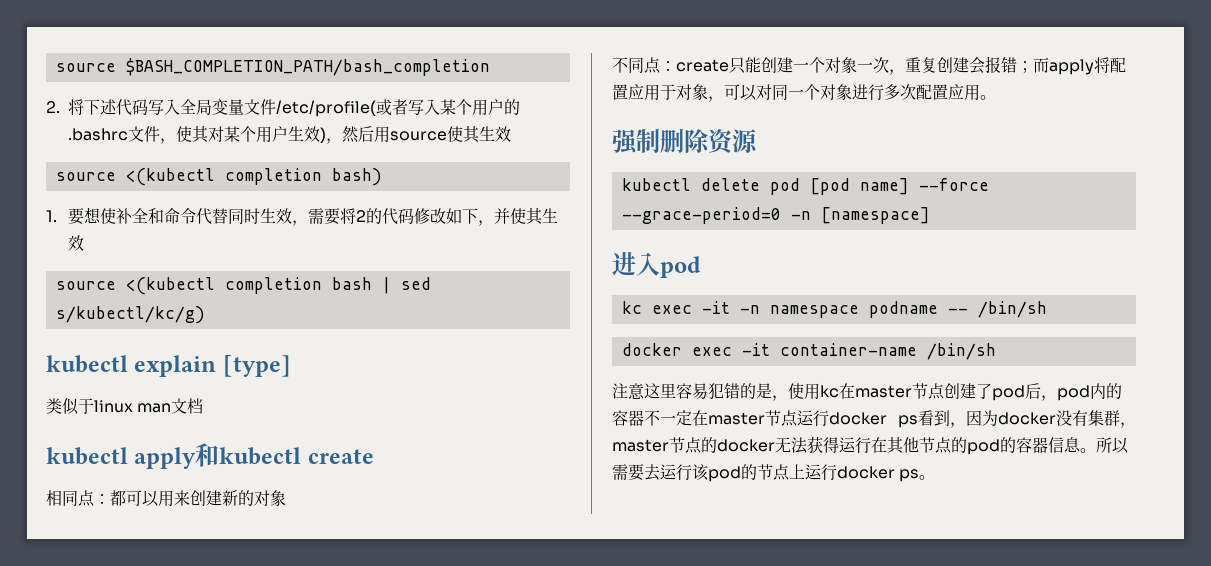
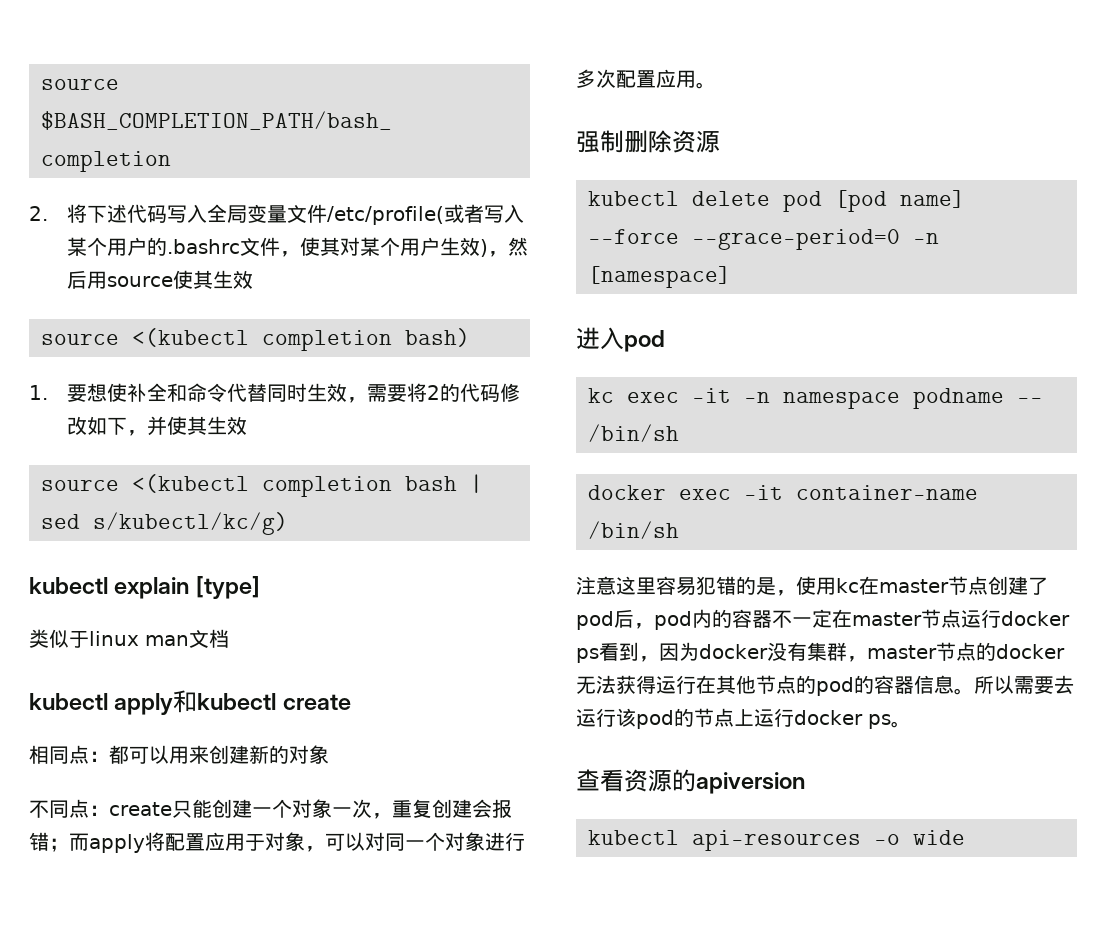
(936, 477) none -> [576,769,805,794] [588,830,965,851] // 查看资源的apiversion // kubectl api-resources -o wide

